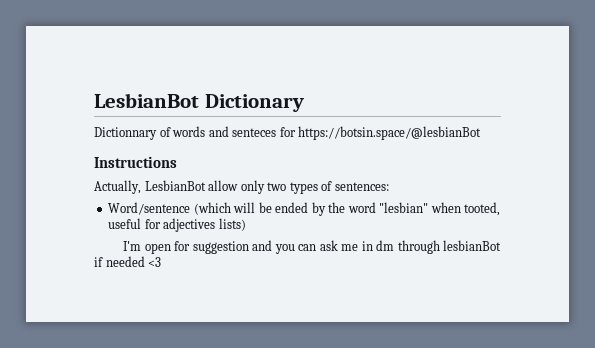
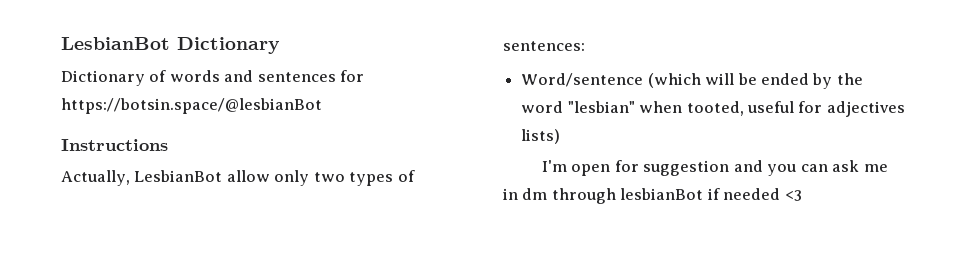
[94,127,157,140] Dictionnary -> [61,70,145,86] Dictionary
[232,128,277,137] senteces -> [257,72,336,82] sentences

